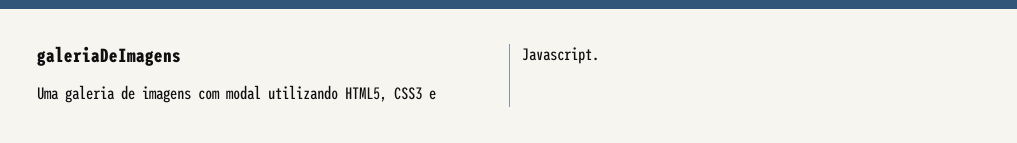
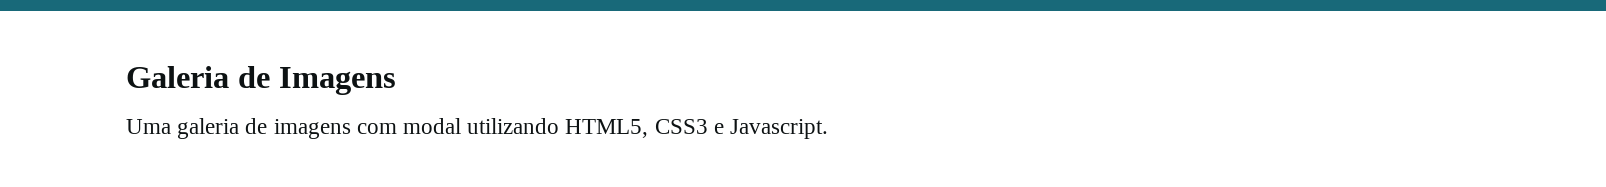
[37,46,181,66] galeriaDeImagens -> [126,66,396,95] Galeria de Imagens

